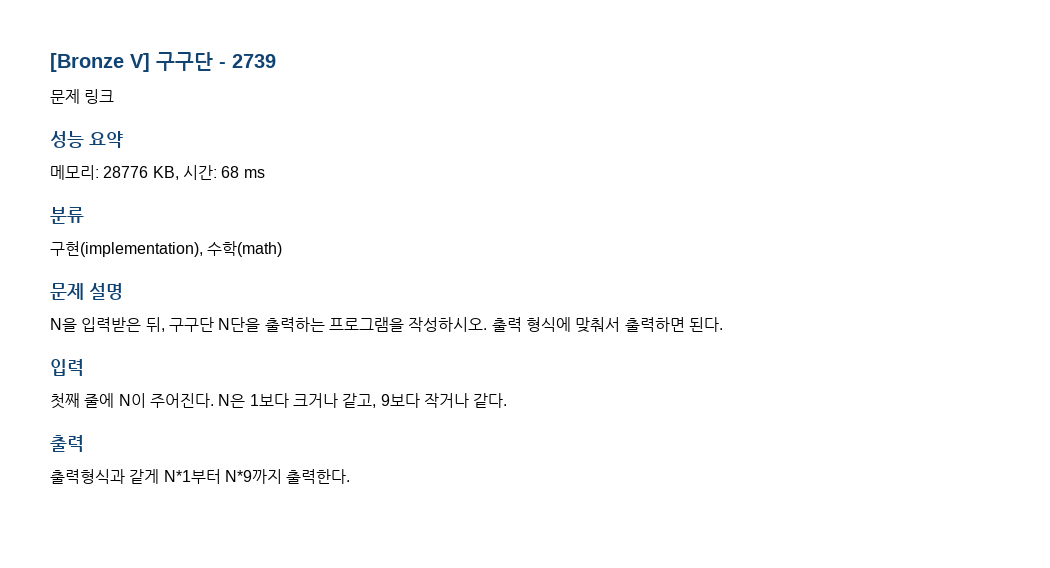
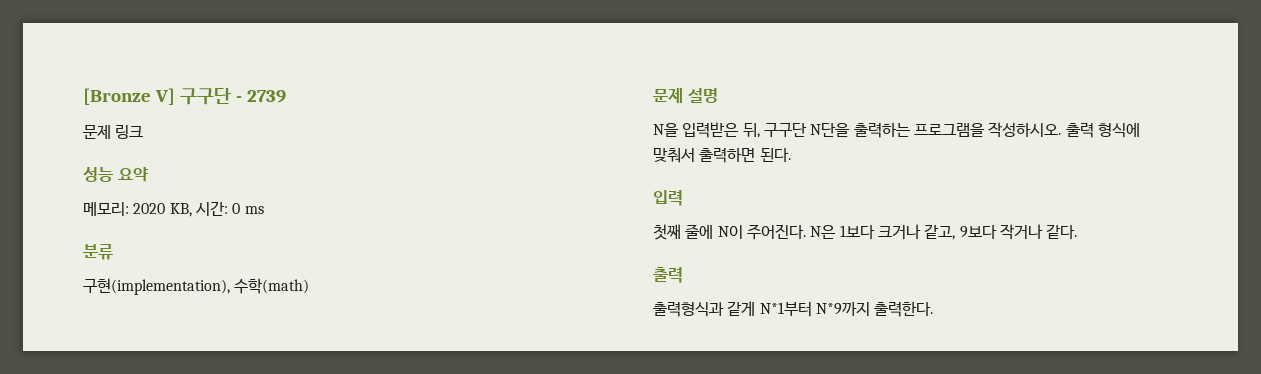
[103,166,149,178] 28776 -> [133,203,166,214] 2020
[221,166,240,178] 68 -> [232,203,241,214] 0

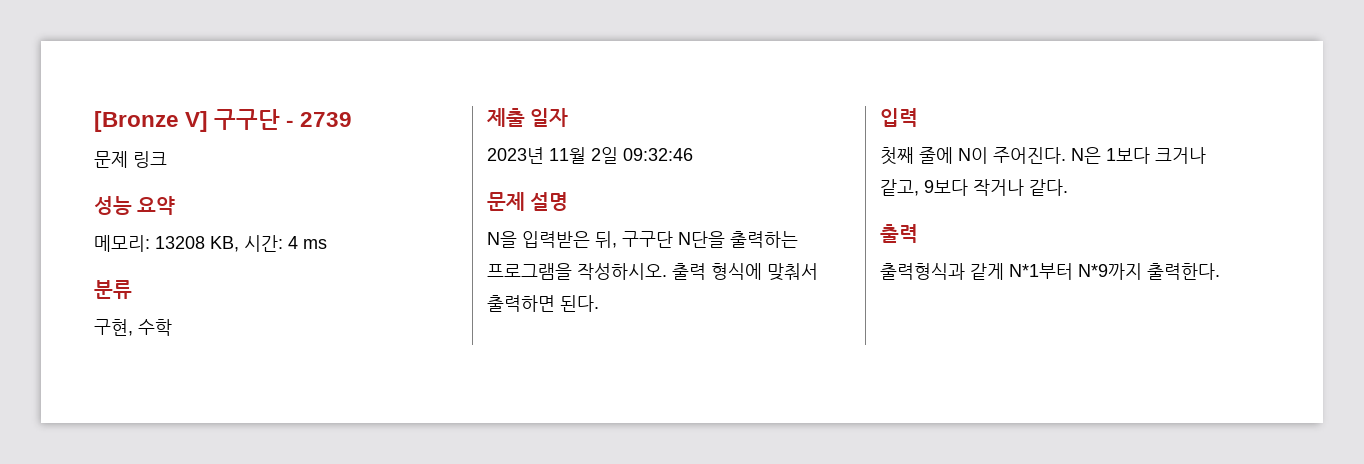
[133,203,166,214] 2020 -> [155,236,205,249] 13208
[232,203,241,214] 0 -> [288,236,298,249] 4
[83,278,310,295] 구현(implementation), 수학(math) -> [94,319,172,336] [487,108,569,127] [487,147,693,164] 구현, 수학 // 제출 일자 // 2023년 11월 2일 09:32:46

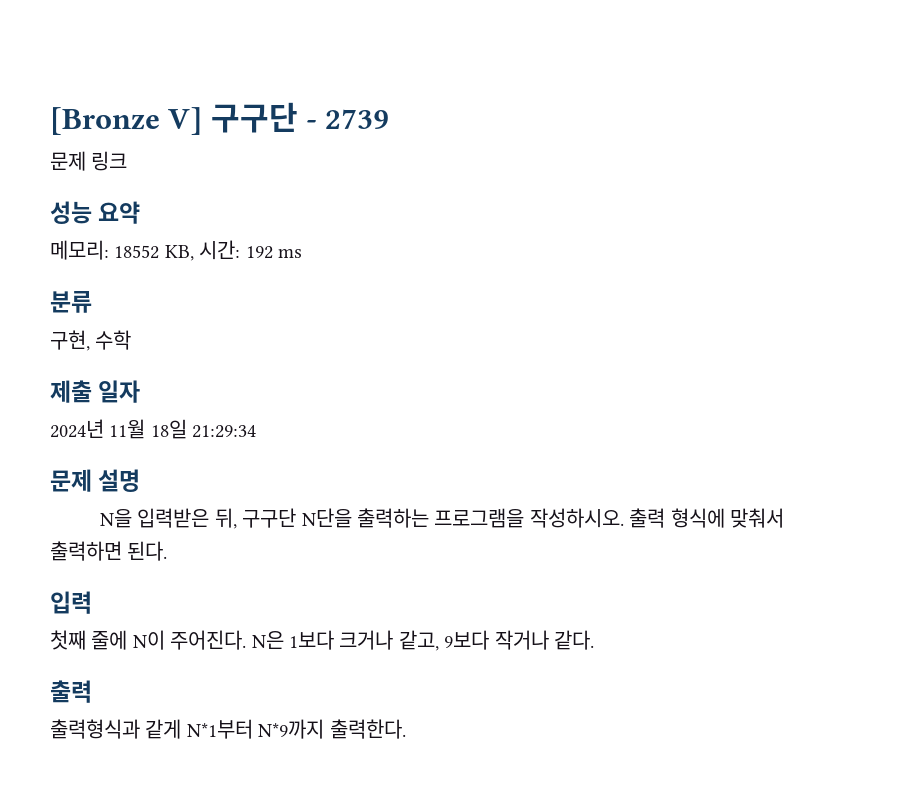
[155,236,205,249] 13208 -> [114,245,160,259] 18552
[288,236,298,249] 4 -> [245,246,273,259] 192
[487,147,693,164] 2023년 11월 2일 09:32:46 -> [50,419,257,439] 2024년 11월 18일 21:29:34

